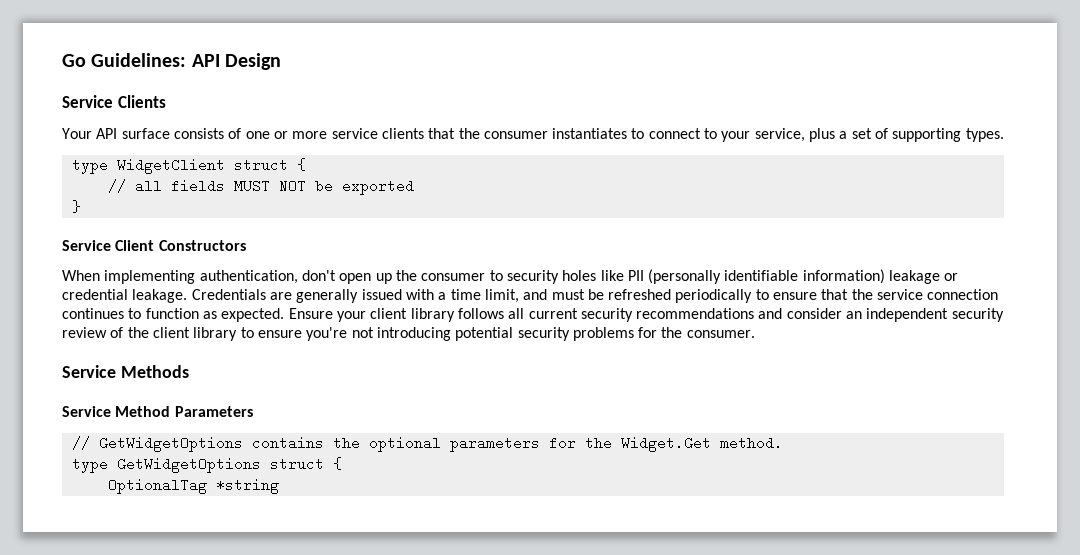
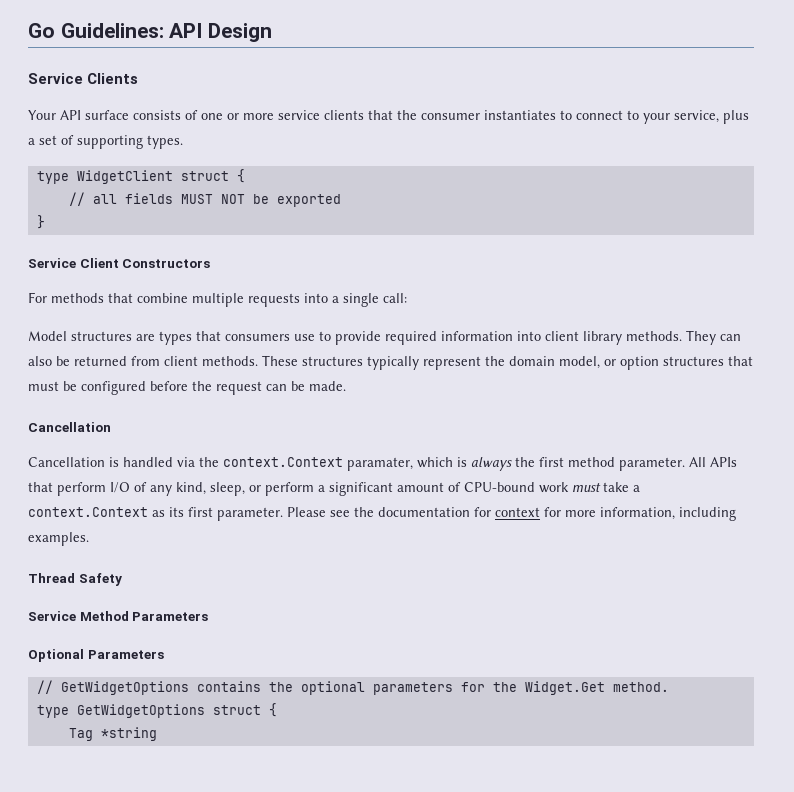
[62,269,959,284] [62,289,999,303] [62,308,1004,322] [62,327,755,341] [62,365,189,378] When implementing authentication, don't open up the consumer to security holes like PII (personally identifiable information) leakage or credential leakage. Credentials are generally issued with a time limit, and must be refreshed periodically to ensure that the service connection continues to function as expected. Ensure your client library follows all current security recommendations and consider an independent security review of the client library to ensure you're not introducing potential security problems for the consumer. // Service Methods -> [28,292,407,307] [28,330,741,345] [28,355,753,370] [28,381,346,395] [28,422,111,432] [28,457,737,471] [28,482,640,496] [28,507,736,521] [28,532,89,546] [28,573,122,586] For methods that combine multiple requests into a single call: // Model structures are types that consumers use to provide required information into client library methods. They can also be returned from client methods. These structures typically represent the domain model, or option structures that must be configured before the request can be made. // Cancellation // Cancellation is handled via the context.Context paramater, which is always the first method parameter. All APIs that perform I/O of any kind, sleep, or perform a significant amount of CPU-bound work must take a context.Context as its first parameter. Please see the documentation for context for more information, including examples. // Thread Safety
(253, 411) none -> [28,649,164,662] // Optional Parameters
[107,478,207,494] OptionalTag -> [68,728,93,741] Tag

